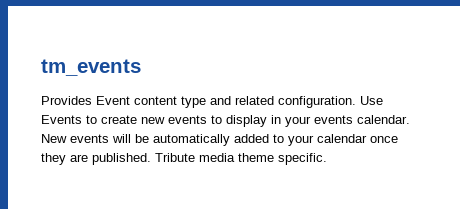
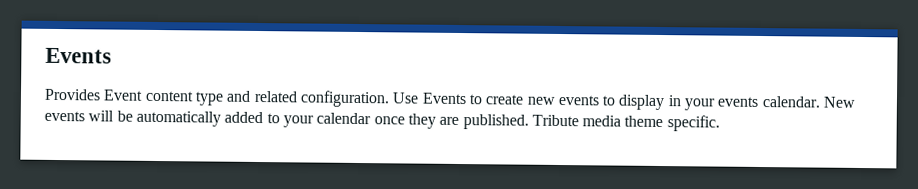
[41,59,141,76] tm_events -> [45,47,112,64] Events

